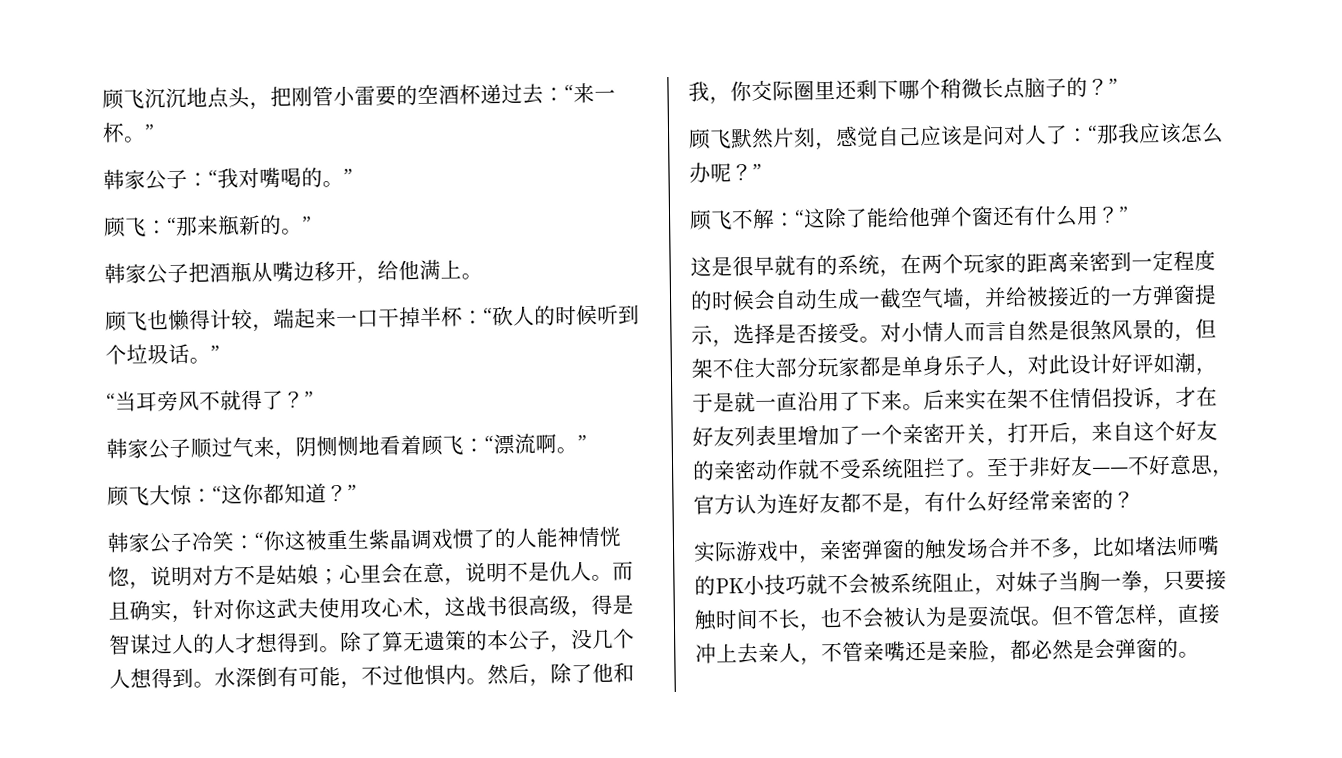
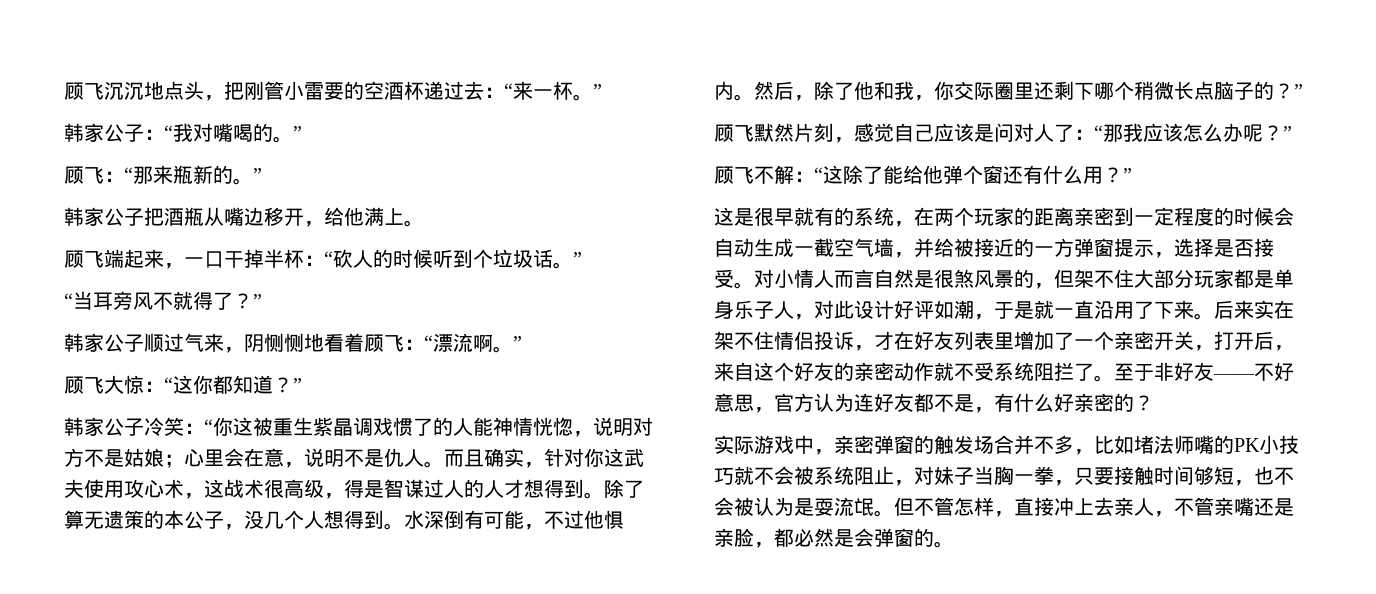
[147,308,337,333] 也懒得计较，端起来 -> [104,249,184,269] 端起来，
[486,595,508,617] 书 -> [244,479,264,498] 术
[1008,490,1051,511] 经常 -> (1074, 402) none
[757,608,801,629] 不长 -> [1194,466,1234,485] 够短

